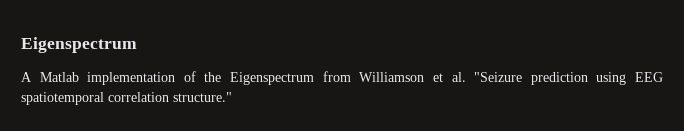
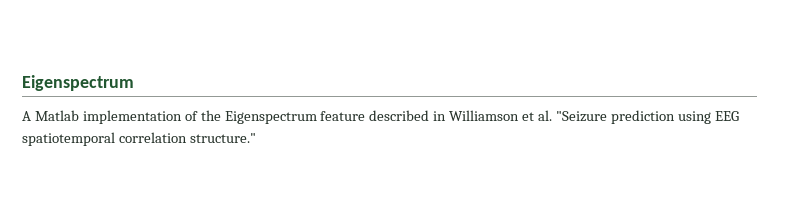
[322,71,351,82] from -> [320,110,447,121] feature described in

